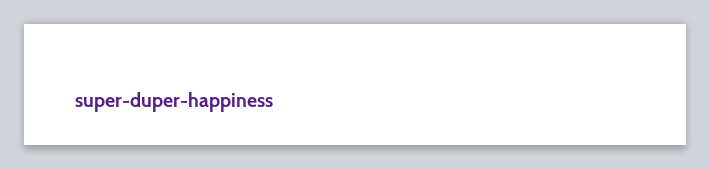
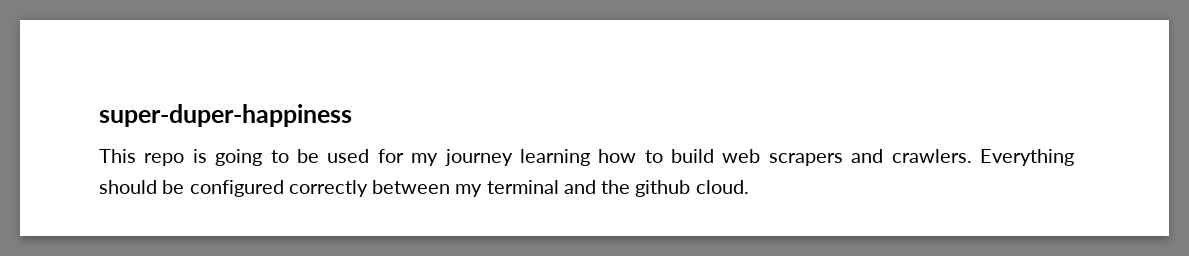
(273, 102) none -> [99,149,1075,166] [99,180,749,197] // This repo is going to be used for my journey learning how to build web scrapers and crawlers. Everything should be configured correctly between my terminal and the github cloud.

